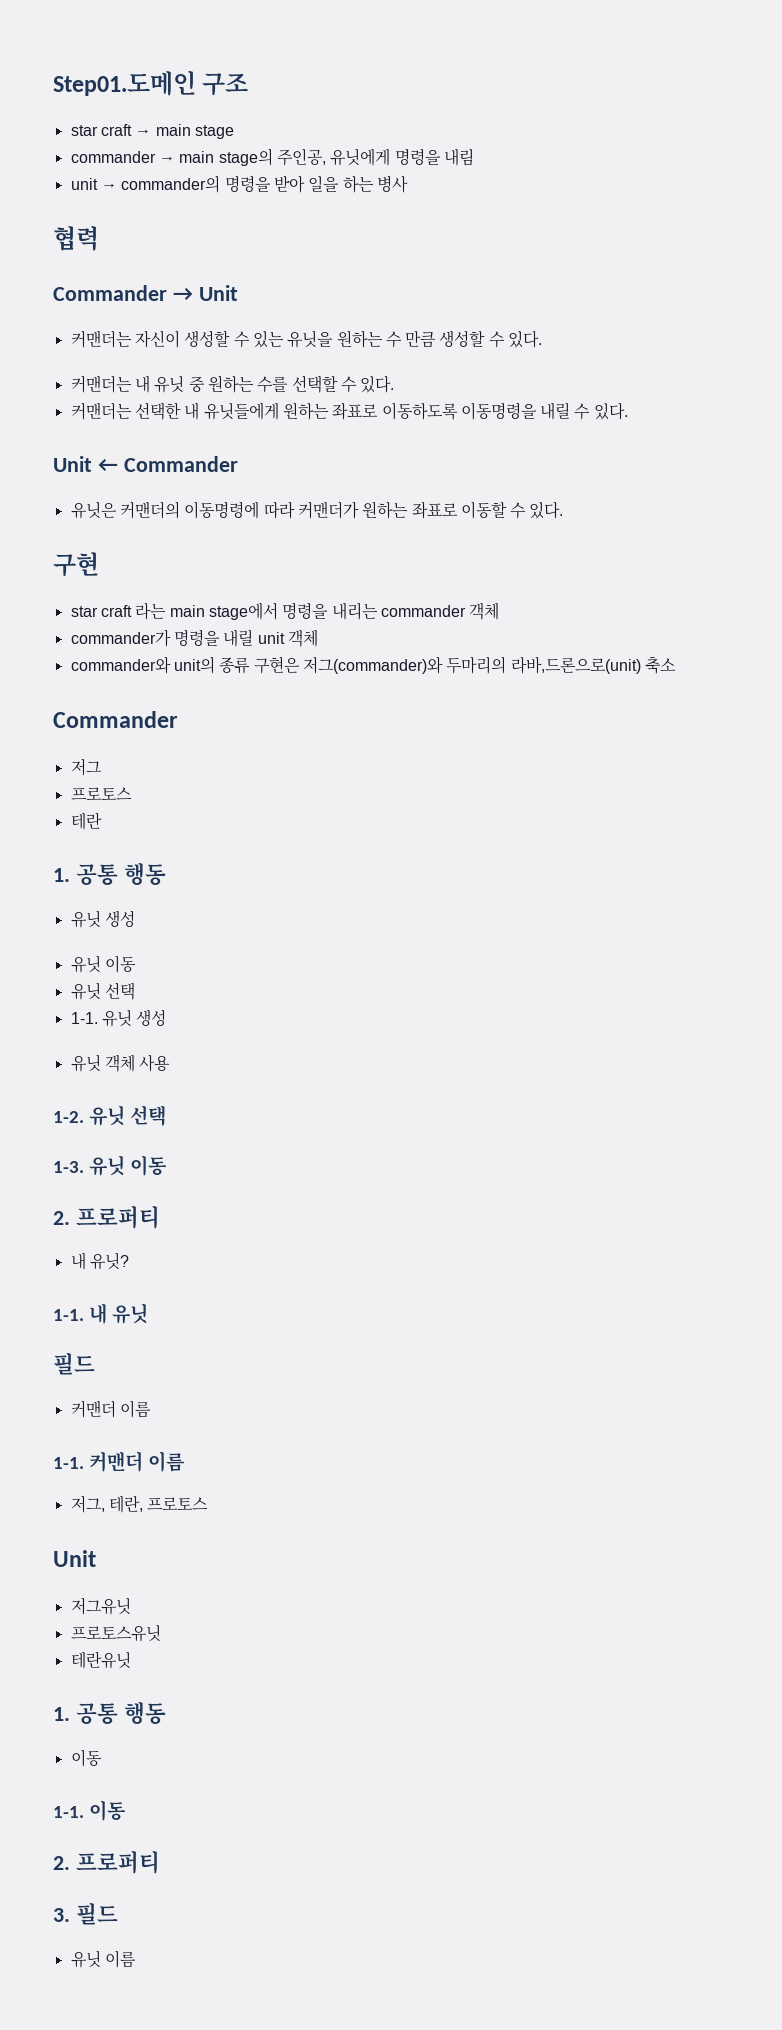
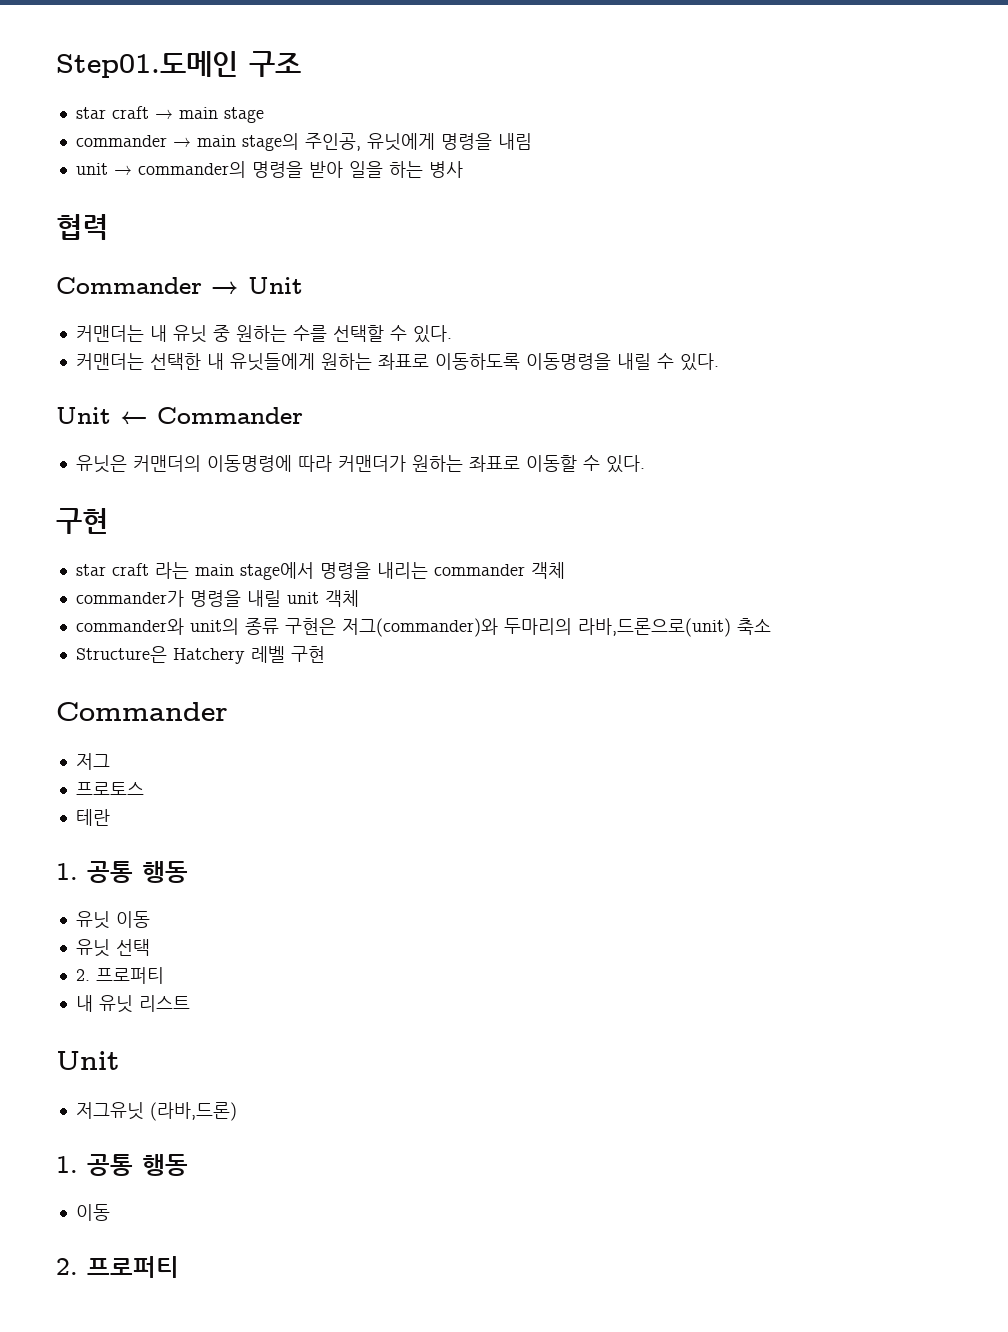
[70,330,543,348] // 커맨더는 자신이 생성할 수 있는 유닛을 원하는 수 만큼 생성할 수 있다. -> (303, 285) none
(676, 665) none -> [75,646,325,664] // Structure은 Hatchery 레벨 구현
[70,910,135,928] // 유닛 생성 -> (188, 872) none
[70,1009,167,1027] [70,1054,171,1072] [53,1105,167,1126] [53,1155,168,1176] [53,1205,160,1229] [70,1252,129,1270] [53,1303,149,1324] [53,1353,95,1375] [70,1400,151,1418] [53,1451,186,1472] [70,1495,209,1513] 1-1. 유닛 생성 // 유닛 객체 사용 // 1-2. 유닛 선택 // 1-3. 유닛 이동 // 2. 프로퍼티 // 내 유닛? // 1-1. 내 유닛 // 필드 // 커맨더 이름 // 1-1. 커맨더 이름 // 저그, 테란, 프로토스 -> [75,967,164,984] [75,995,190,1013] 2. 프로퍼티 // 내 유닛 리스트
[70,1624,161,1642] [70,1651,131,1669] // 프로토스유닛 // 테란유닛 -> [149,1102,237,1121] (라바,드론)
[53,1800,127,1821] [53,1850,160,1874] [53,1903,118,1925] [70,1950,136,1968] // 1-1. 이동 // 2. 프로퍼티 // 3. 필드 // 유닛 이름 -> [56,1256,179,1278] // 2. 프로퍼티

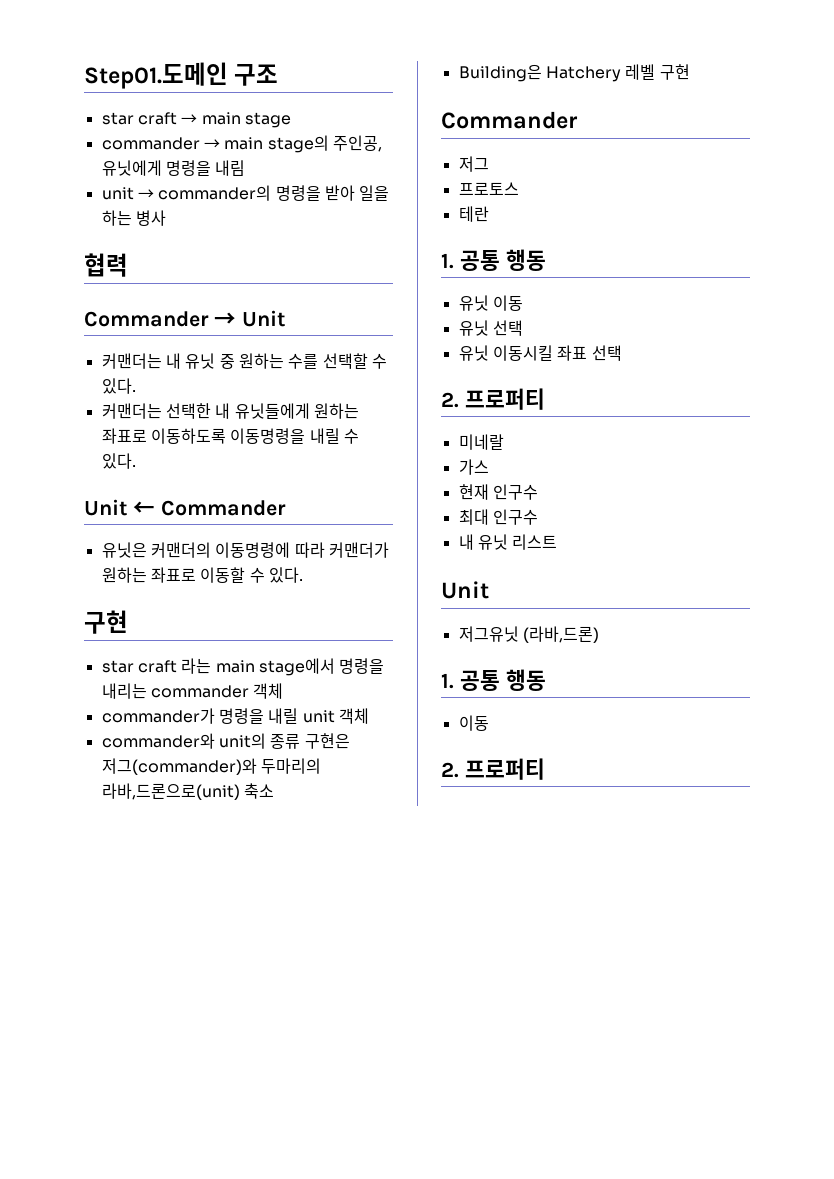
[75,646,167,663] Structure은 -> [458,64,542,82] Building은
[75,967,164,984] 2. 프로퍼티 -> [458,345,622,361] [441,388,545,410] [458,434,504,450] [458,459,489,475] [458,484,538,500] [458,509,538,525] 유닛 이동시킬 좌표 선택 // 2. 프로퍼티 // 미네랄 // 가스 // 현재 인구수 // 최대 인구수

